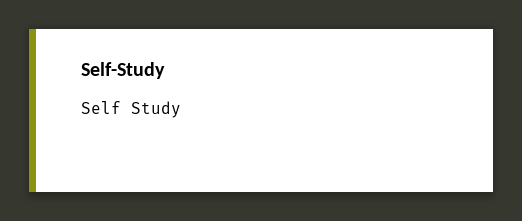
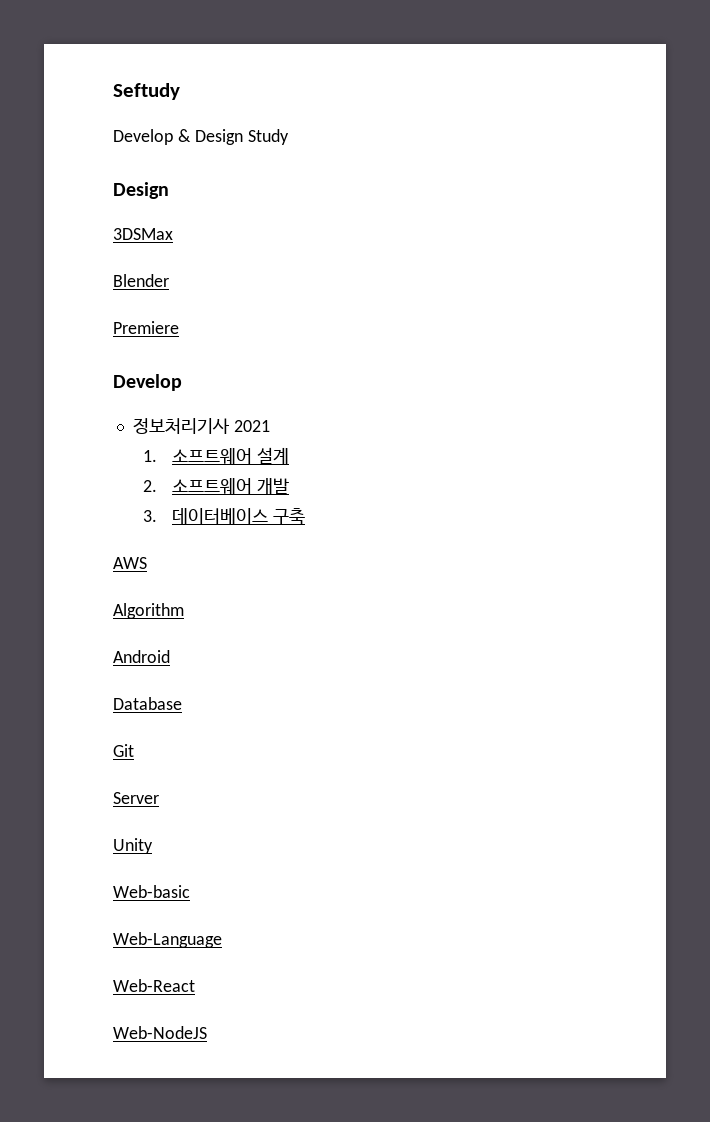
[81,62,165,79] [81,101,181,118] Self-Study // Self Study -> [113,83,180,100] [113,129,289,145] [113,182,169,199] [113,228,173,240] [113,274,169,287] [113,321,179,334] [113,374,182,391] [132,418,270,434] [142,447,289,464] [142,478,289,494] [142,508,305,525] [113,557,147,569] [113,603,184,619] [113,650,170,663] [113,697,182,710] [113,744,134,757] [113,792,159,804] [113,838,153,854] [113,885,190,898] [113,932,222,948] [113,979,195,992] [113,1026,207,1039] Seftudy // Develop & Design Study // Design // 3DSMax // Blender // Premiere // Develop // 정보처리기사 2021 // 1. 소프트웨어 설계 // 2. 소프트웨어 개발 // 3. 데이터베이스 구축 // AWS // Algorithm // Android // Database // Git // Server // Unity // Web-basic // Web-Language // Web-React // Web-NodeJS

